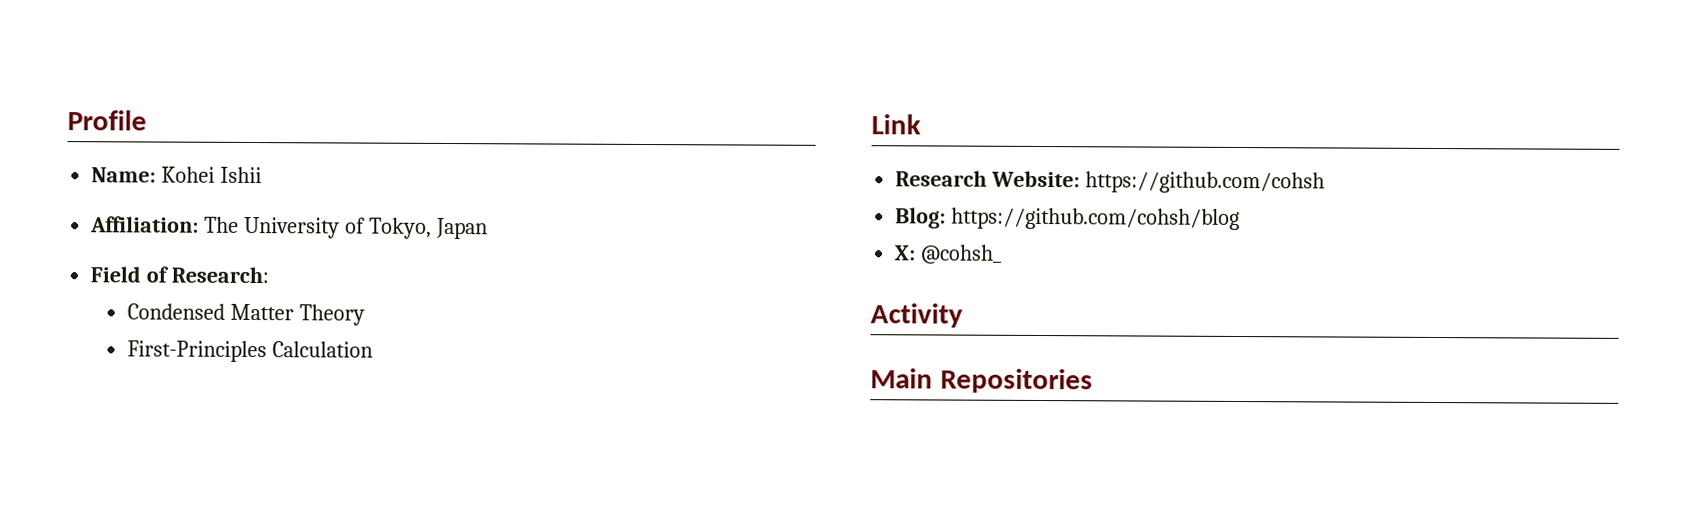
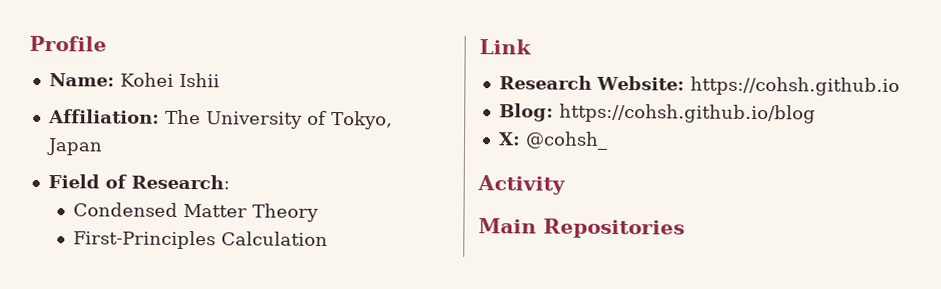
[1085,171,1326,194] https://github.com/cohsh -> [689,76,900,96] https://cohsh.github.io
[951,207,1241,231] https://github.com/cohsh/blog -> [558,103,816,124] https://cohsh.github.io/blog

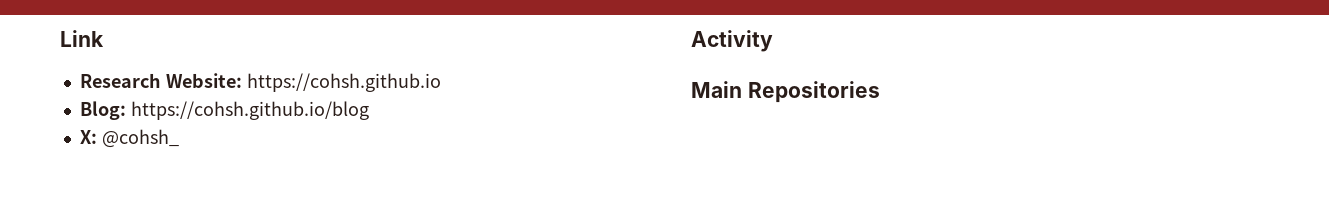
[29,35,107,52] [48,72,220,88] [47,109,393,130] [45,138,103,156] [47,174,230,190] [73,202,320,222] [73,230,329,250] Profile // Name: Kohei Ishii // Affiliation: The University of Tokyo, Japan // Field of Research: // Condensed Matter Theory // First-Principles Calculation // -> (60, 38) none

